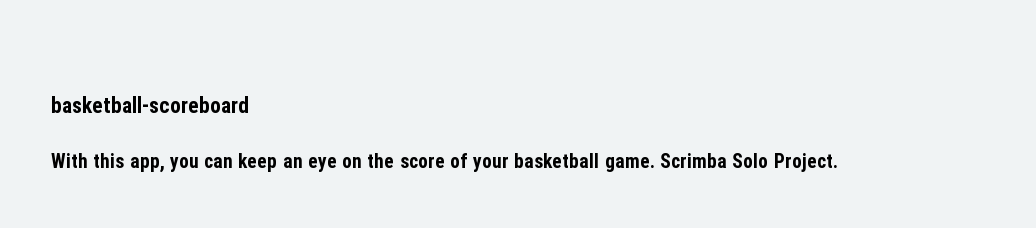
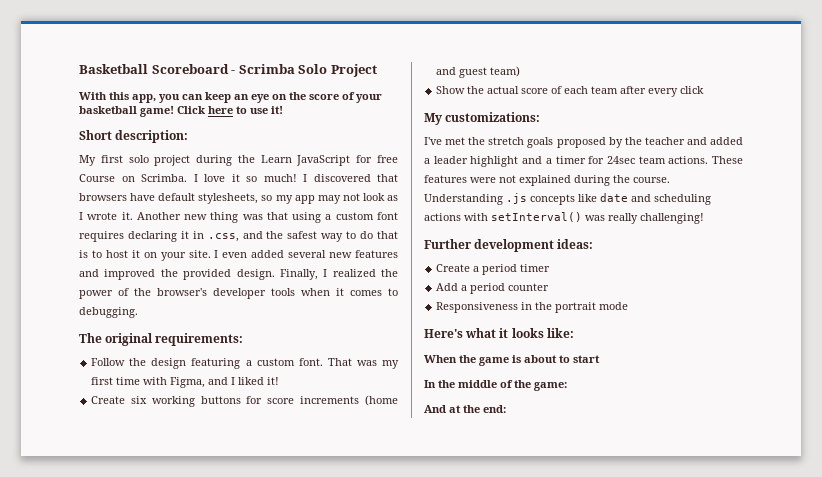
[51,96,249,113] basketball-scoreboard -> [79,64,377,77] Basketball Scoreboard - Scrimba Solo Project
[604,153,838,172] game. Scrimba Solo Project. -> [140,106,283,117] [79,130,189,143] [79,155,398,166] [79,174,398,182] [79,193,398,204] [79,212,398,223] [79,231,399,242] [79,250,398,261] [79,269,398,280] [79,288,398,299] [79,307,138,318] [79,333,244,346] [91,358,399,369] [91,377,280,388] [91,395,398,407] [436,66,521,78] [436,86,705,97] [424,112,541,125] [424,137,743,148] [424,156,743,167] [424,175,670,186] [424,193,711,205] [424,212,704,224] [424,239,594,252] [436,264,551,275] [436,283,550,294] [436,302,629,313] [424,328,574,338] [424,355,600,366] [424,380,567,391] [424,405,506,413] game! Click here to use it! // Short description: // My first solo project during the Learn JavaScript for free Course on Scrimba. I love it so much! I discovered that browsers have default stylesheets, so my app may not look as I wrote it. Another new thing was that using a custom font requires declaring it in .css, and the safest way to do that is to host it on your site. I even added several new features and improved the provided design. Finally, I realized the power of the browser's developer tools when it comes to debugging. // The original requirements: // Follow the design featuring a custom font. That was my first time with Figma, and I liked it! // Create six working buttons for score increments (home and guest team) // Show the actual score of each team after every click // My customizations: // I've met the stretch goals proposed by the teacher and added a leader highlight and a timer for 24sec team actions. These features were not explained during the course. Understanding .js concepts like date and scheduling actions with setInterval() was really challenging! // Further development ideas: // Create a period timer // Add a period counter // Responsiveness in the portrait mode // Here's what it looks like: // When the game is about to start // In the middle of the game: // And at the end:

